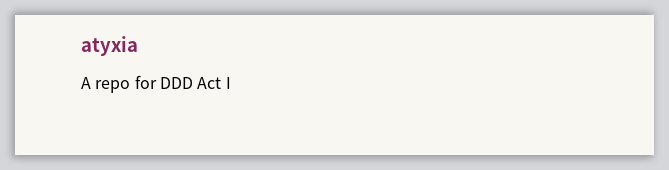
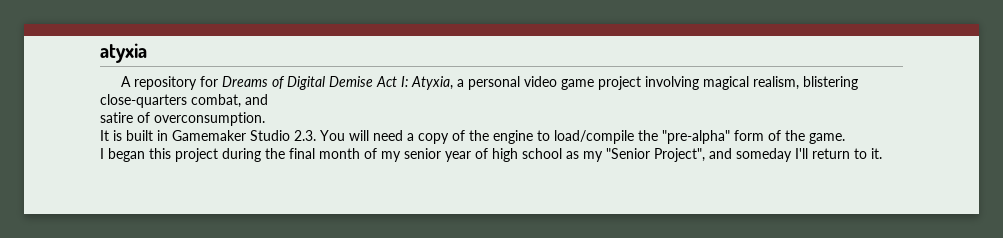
[95,75,231,93] repo for DDD Act I -> [133,76,858,90] [100,94,268,108] [100,112,265,126] [100,130,845,144] [100,148,882,162] repository for Dreams of Digital Demise Act I: Atyxia, a personal video game project involving magical realism, blistering close-quarters combat, and // satire of overconsumption. // It is built in Gamemaker Studio 2.3. You will need a copy of the engine to load/compile the "pre-alpha" form of the game. // I began this project during the final month of my senior year of high school as my "Senior Project", and someday I'll return to it.

